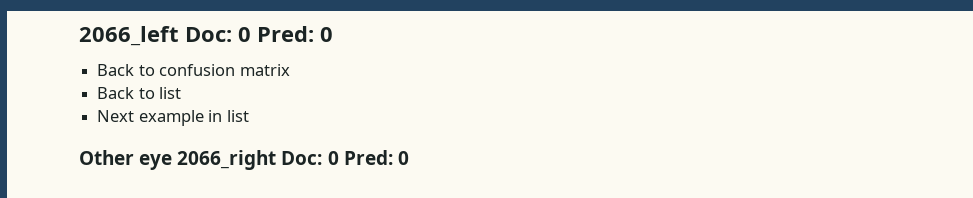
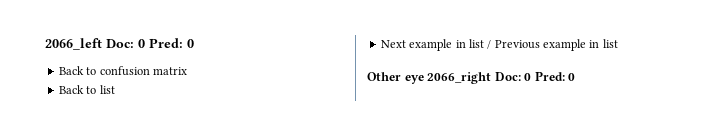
(249, 116) none -> [487,39,618,51] / Previous example in list

